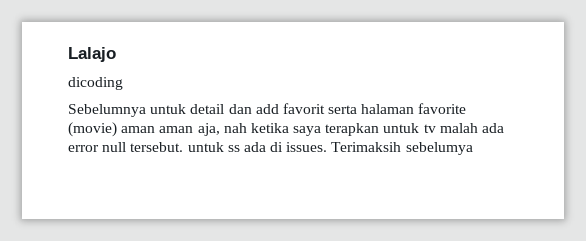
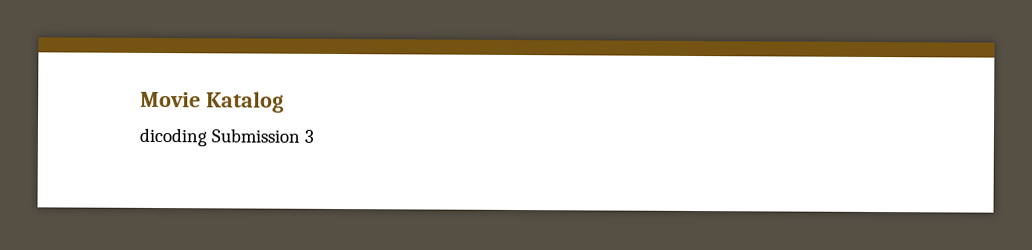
[68,47,116,62] Lalajo -> [140,91,284,113] Movie Katalog
[68,103,467,117] [68,122,505,137] [68,142,473,155] // Sebelumnya untuk detail dan add favorit serta halaman favorite (movie) aman aman aja, nah ketika saya terapkan untuk tv malah ada error null tersebut. untuk ss ada di issues. Terimaksih sebelumya -> [211,128,315,143] Submission 3

